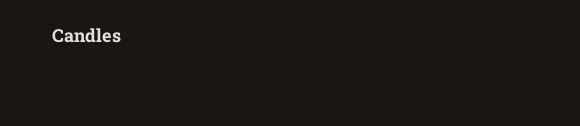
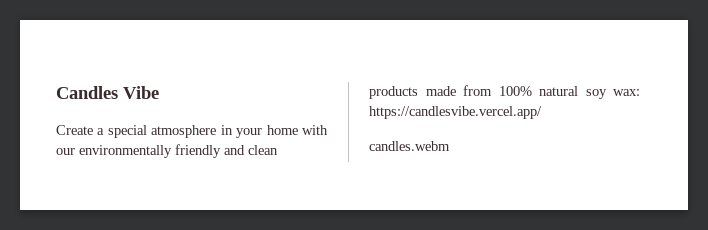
(121, 35) none -> [123,86,159,99] [56,125,328,138] [56,144,278,158] [369,85,640,99] [369,106,542,119] [369,141,450,151] Vibe // Create a special atmosphere in your home with our environmentally friendly and clean products made from 100% natural soy wax: https://candlesvibe.vercel.app/ // candles.webm

